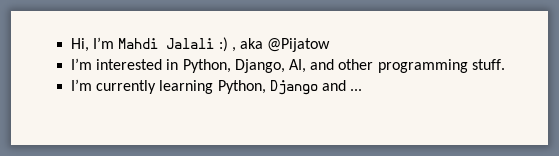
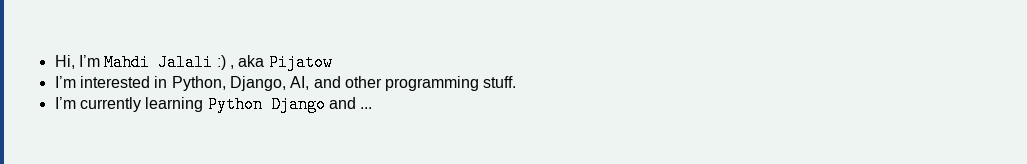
[267,38,331,52] @Pijatow -> [268,54,333,71] Pijatow
[217,80,266,94] Python, -> [207,96,263,113] Python

